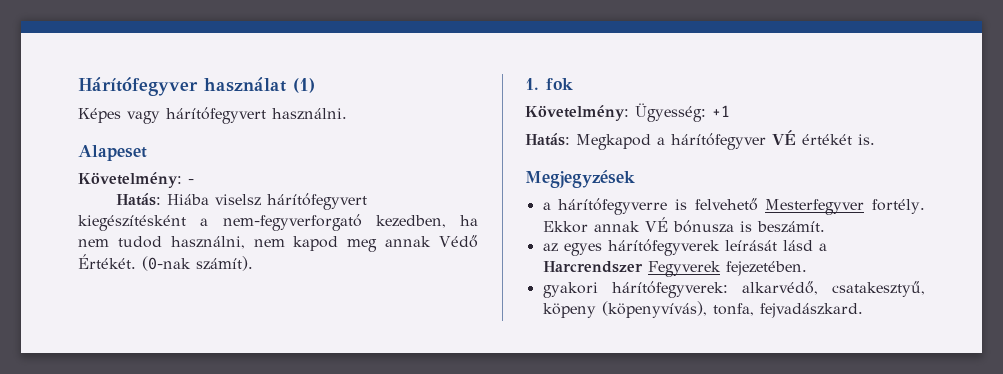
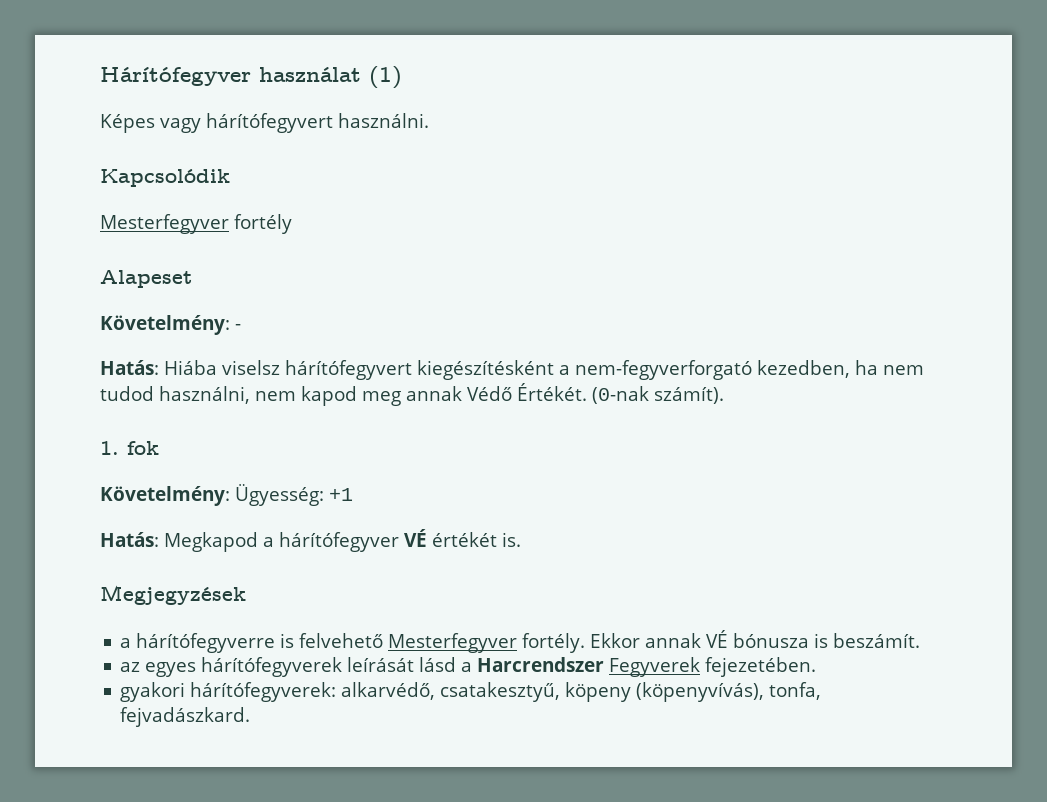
(347, 114) none -> [100,169,230,187] [100,214,292,234] // Kapcsolódik // Mesterfegyver fortély

